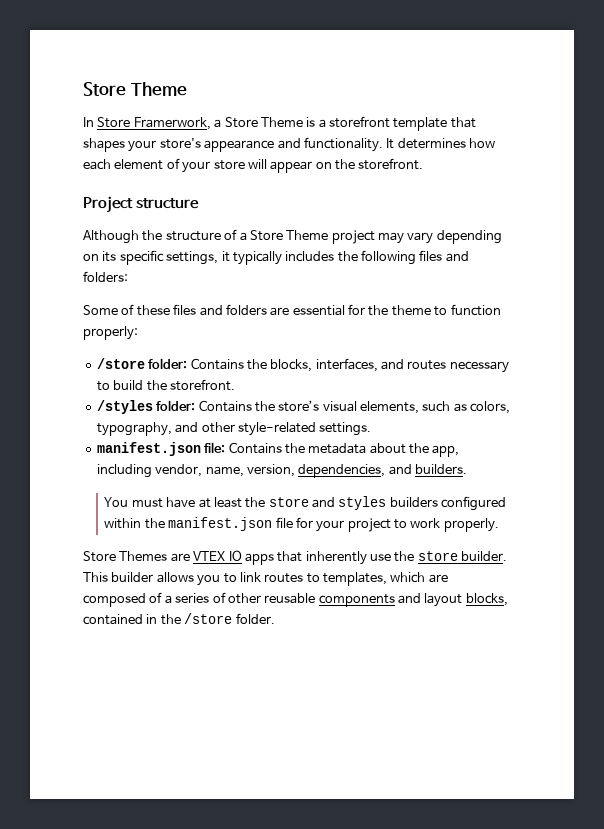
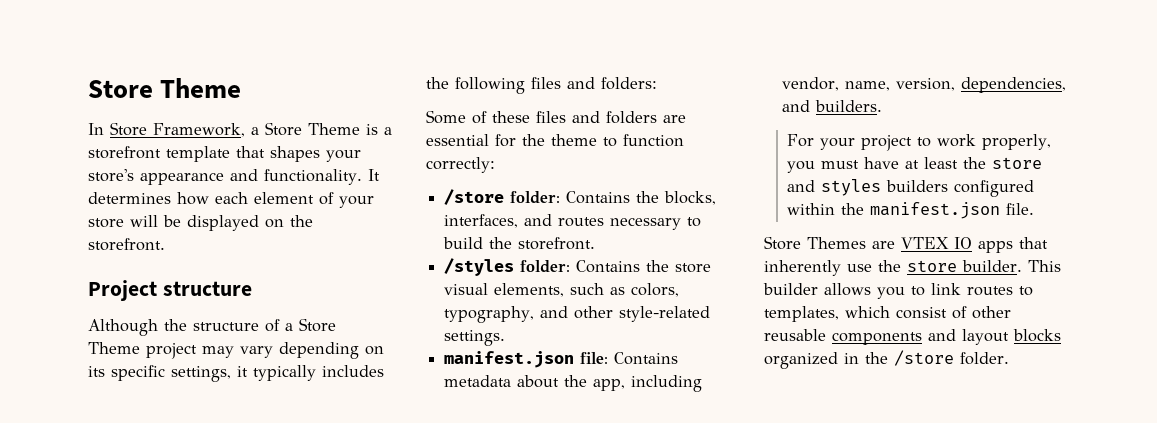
[133,117,211,130] Framerwork, -> [153,123,245,137] Framework,
[270,161,313,173] appear -> [163,215,259,231] be displayed
[83,326,138,340] properly: -> [426,157,495,173] correctly:
[278,400,320,412] store’s -> [675,263,712,273] store
[284,443,305,454] the -> (679, 358) none
[104,497,129,507] You -> [787,134,1052,151] [787,161,816,173] For your project to work properly, you
[275,517,499,532] file for your project to work properly. -> [1006,203,1035,215] file.
[428,574,448,583] [83,592,210,607] are composed of a series -> [896,307,947,319] consist
[465,593,508,606] [83,614,143,625] blocks, contained -> [1013,329,1061,342] [764,352,838,369] blocks organized

